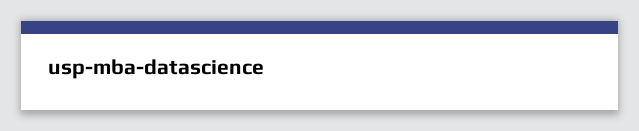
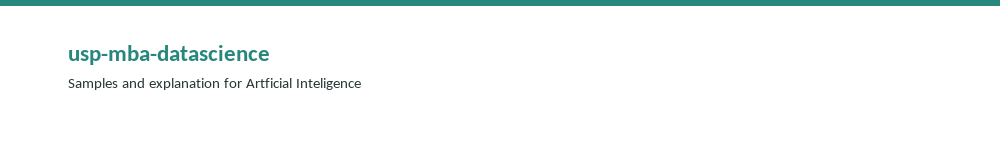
(264, 69) none -> [68,78,361,90] // Samples and explanation for Artficial Inteligence

